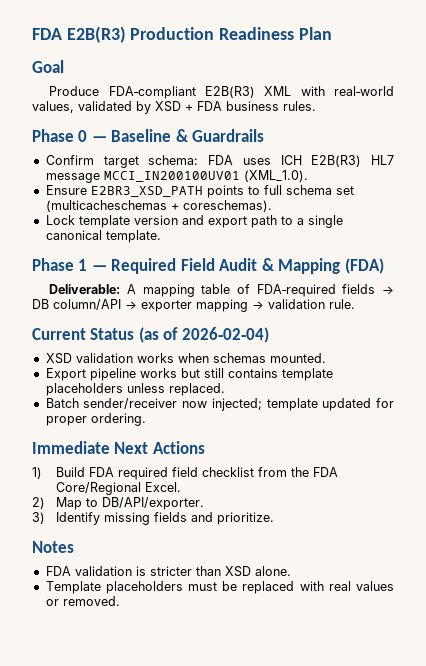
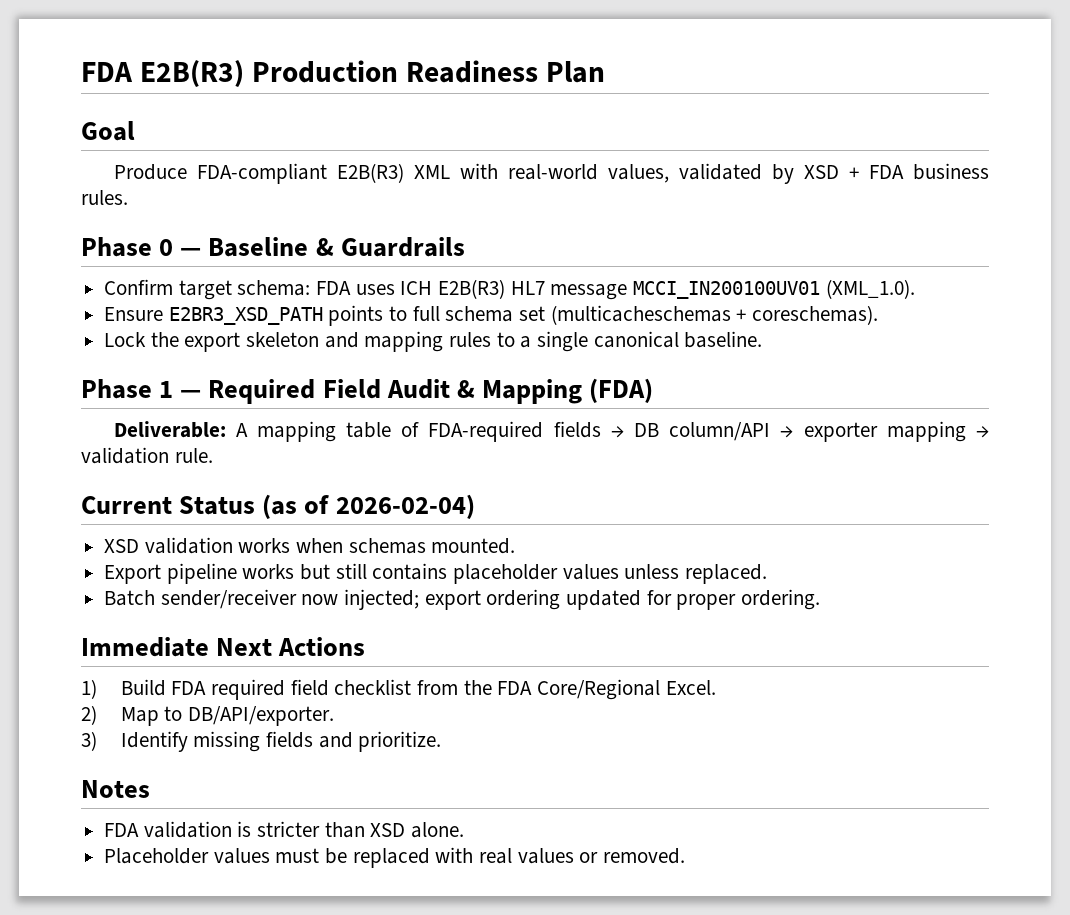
[78,215,277,228] template version and export path -> [150,331,492,352] the export skeleton and mapping rules
[105,230,161,243] template. -> [684,331,763,348] baseline.
[281,368,333,381] [45,383,123,396] template placeholders -> [453,564,619,584] placeholder values
[266,398,318,411] template -> [424,589,561,610] export ordering
[45,581,183,594] Template placeholders -> [104,848,270,864] Placeholder values

